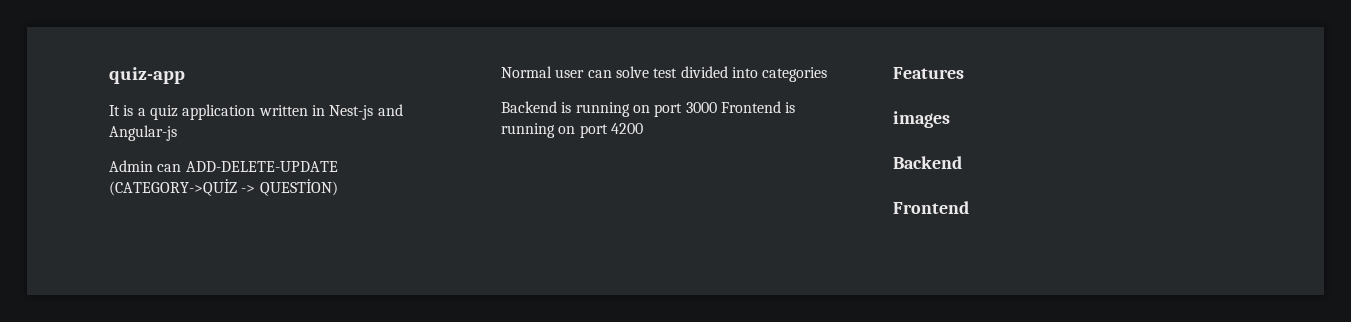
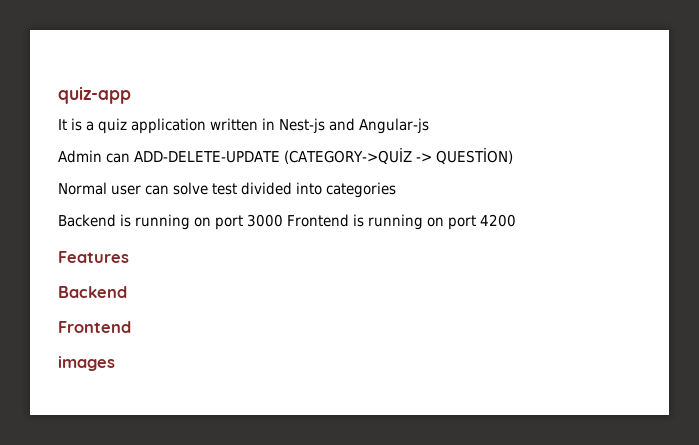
[893,111,950,128] // images -> (129, 257) none
(969, 207) none -> [58,356,115,371] // images

